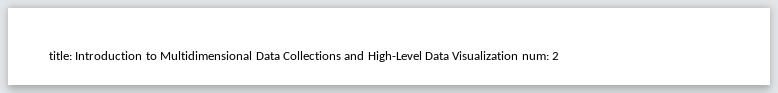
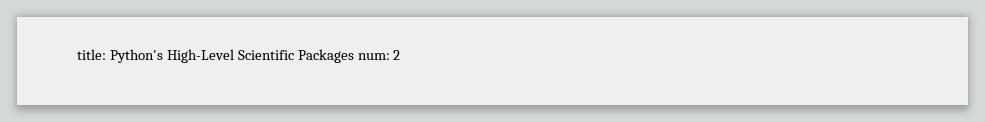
[75,51,519,62] Introduction to Multidimensional Data Collections and High-Level Data Visualization -> [109,49,354,63] Python's High-Level Scientific Packages

